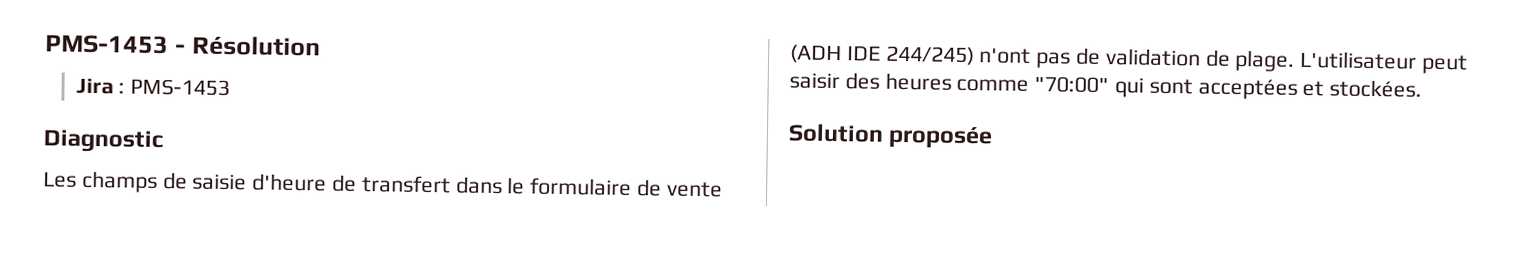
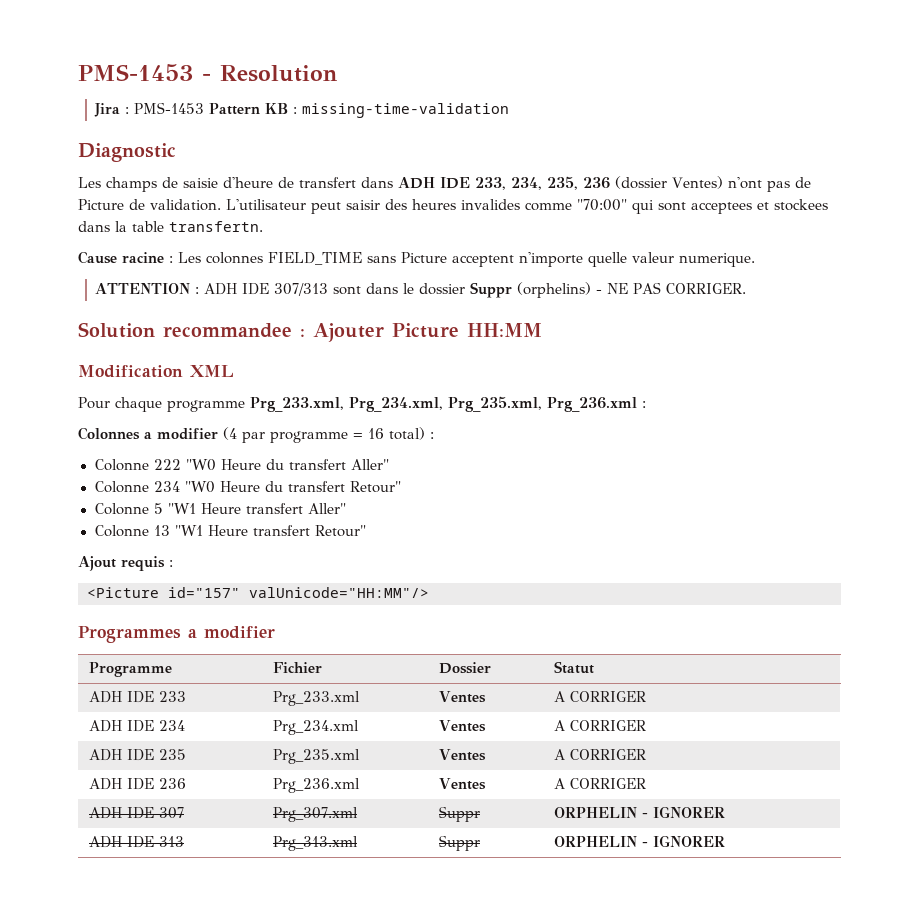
[191,35,321,57] Résolution -> [220,65,338,82] Resolution
(231, 87) none -> [209,103,510,118] Pattern KB : missing-time-validation
[507,177,723,198] [790,44,1296,72] le formulaire de vente (ADH IDE 244/245) n'ont pas de validation de plage. -> [398,176,811,192] [78,199,221,211] ADH IDE 233, 234, 235, 236 (dossier Ventes) n'ont pas de Picture de validation.
(952, 81) none -> [461,199,520,210] invalides
[1197,78,1423,100] [788,123,994,149] acceptées et stockées. // Solution proposée -> [691,199,828,214] [78,221,263,232] [78,251,755,267] [95,282,747,298] [78,322,542,342] [78,365,234,378] [78,396,646,412] [78,427,434,443] [94,459,389,471] [94,481,401,493] [94,503,346,515] [94,525,366,537] [78,556,173,571] [87,587,429,598] [78,626,275,643] [89,662,173,677] [273,662,323,673] [439,662,492,674] [554,661,595,674] [89,691,187,703] [273,691,361,706] [439,691,487,703] [554,691,647,702] [89,720,186,732] [273,720,360,735] [439,720,487,732] [554,720,647,731] [89,749,187,761] [273,749,361,764] [439,749,487,761] [554,749,647,760] [89,778,187,790] [273,778,361,793] [439,778,487,790] [554,778,647,789] [89,807,185,819] [273,807,359,822] [439,806,481,822] [554,806,726,818] [89,836,185,848] [273,836,359,851] [439,835,481,851] [554,835,726,847] acceptees et stockees dans la table transfertn. // Cause racine : Les colonnes FIELD_TIME sans Picture acceptent n'importe quelle valeur numerique. // ATTENTION : ADH IDE 307/313 sont dans le dossier Suppr (orphelins) - NE PAS CORRIGER. // Solution recommandee : Ajouter Picture HH:MM // Modification XML // Pour chaque programme Prg_233.xml, Prg_234.xml, Prg_235.xml, Prg_236.xml : // Colonnes a modifier (4 par programme = 16 total) : // Colonne 222 "W0 Heure du transfert Aller" // Colonne 234 "W0 Heure du transfert Retour" // Colonne 5 "W1 Heure transfert Aller" // Colonne 13 "W1 Heure transfert Retour" // Ajout requis : // <Picture id="157" valUnicode="HH:MM"/> // Programmes a modifier // Programme | Fichier | Dossier | Statut // ADH IDE 233 | Prg_233.xml | Ventes | A CORRIGER // ADH IDE 234 | Prg_234.xml | Ventes | A CORRIGER // ADH IDE 235 | Prg_235.xml | Ventes | A CORRIGER // ADH IDE 236 | Prg_236.xml | Ventes | A CORRIGER // ADH IDE 307 | Prg_307.xml | Suppr | ORPHELIN - IGNORER // ADH IDE 313 | Prg_313.xml | Suppr | ORPHELIN - IGNORER

